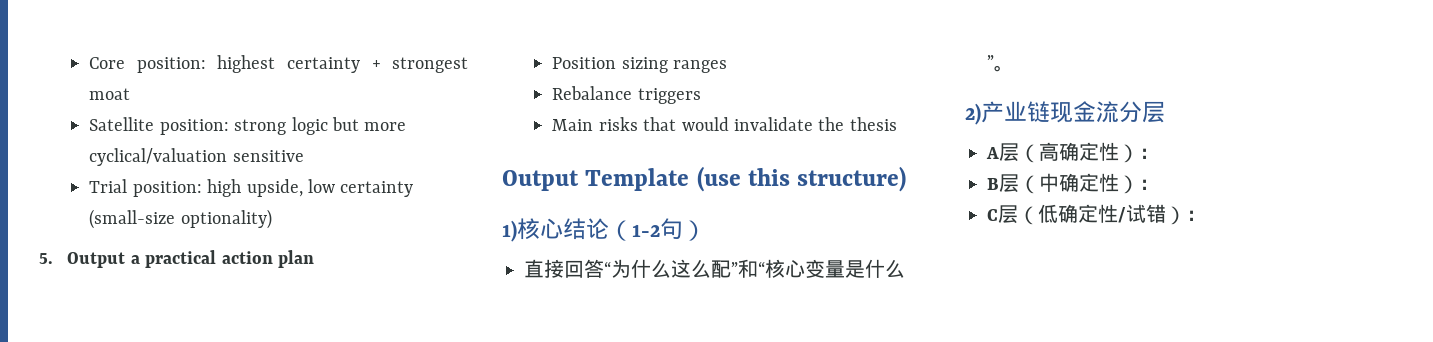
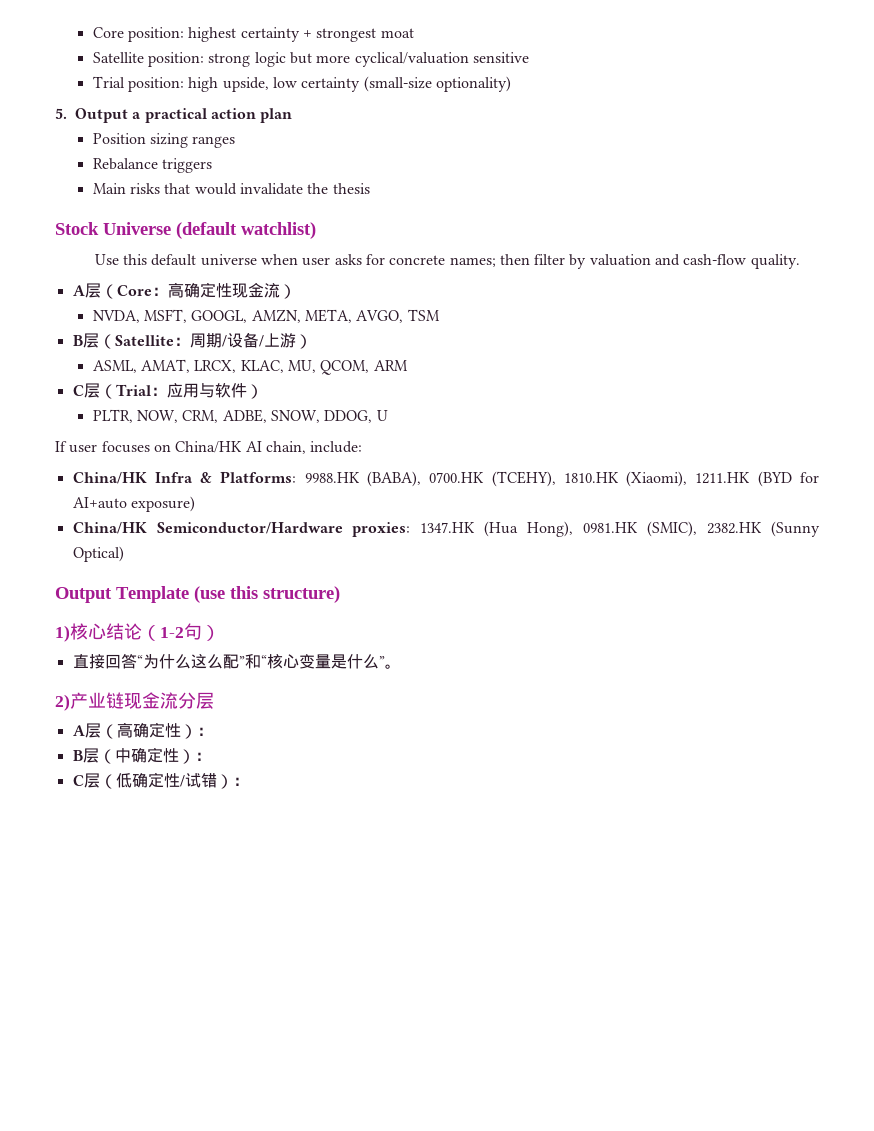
(897, 124) none -> [55,222,316,239] [94,254,800,269] [72,282,296,299] [92,309,440,323] [72,332,312,349] [92,359,408,375] [72,382,263,399] [92,409,388,423] [55,441,363,454] [72,471,819,487] [72,496,195,512] [72,521,820,537] [72,546,124,562] // Stock Universe (default watchlist) // Use this default universe when user asks for concrete names; then filter by valuation and cash-flow quality. // A层（Core：高确定性现金流） // NVDA, MSFT, GOOGL, AMZN, META, AVGO, TSM // B层（Satellite：周期/设备/上游） // ASML, AMAT, LRCX, KLAC, MU, QCOM, ARM // C层（Trial：应用与软件） // PLTR, NOW, CRM, ADBE, SNOW, DDOG, U // If user focuses on China/HK AI chain, include: // China/HK Infra & Platforms: 9988.HK (BABA), 0700.HK (TCEHY), 1810.HK (Xiaomi), 1211.HK (BYD for AI+auto exposure) // China/HK Semiconductor/Hardware proxies: 1347.HK (Hua Hong), 0981.HK (SMIC), 2382.HK (Sunny Optical)

